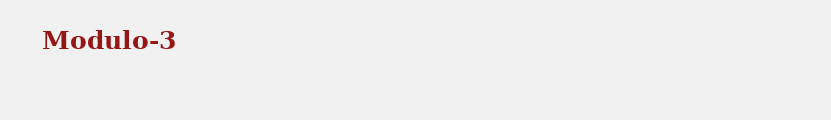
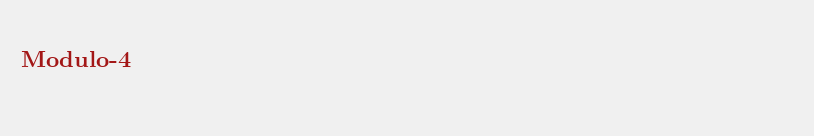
[42,30,176,49] Modulo-3 -> [21,51,131,68] Modulo-4

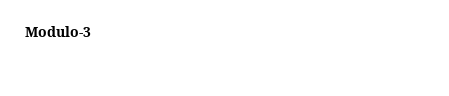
[21,51,131,68] Modulo-4 -> [25,26,91,37] Modulo-3

